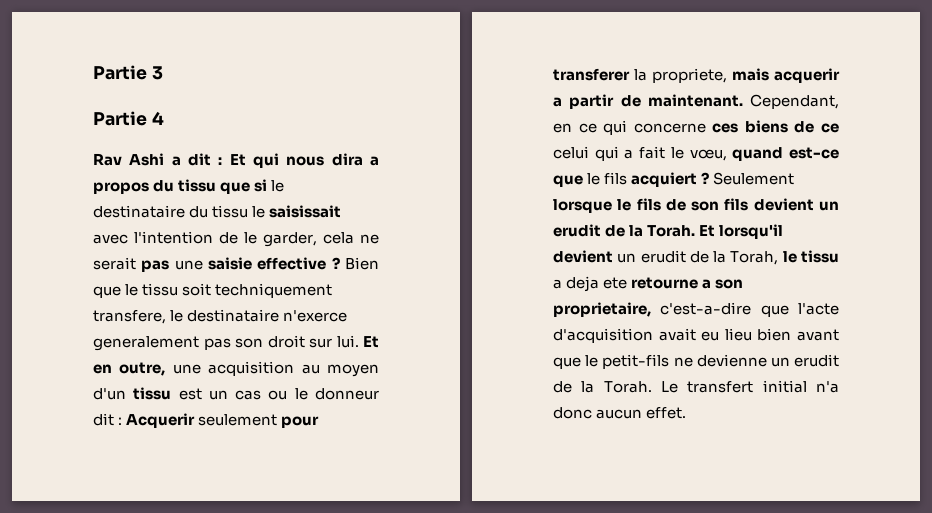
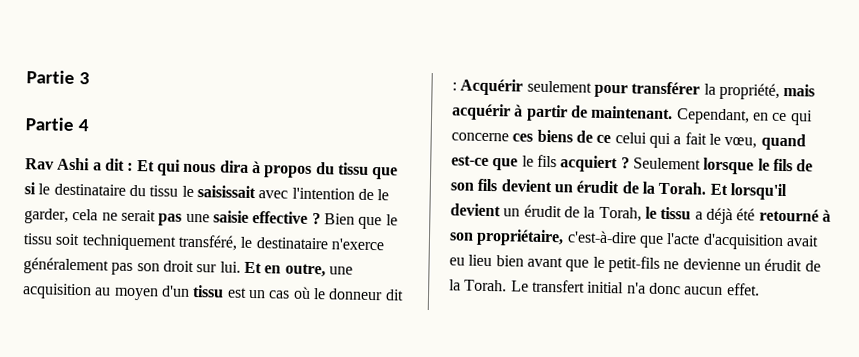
[370,156,380,166] a -> [251,160,261,174] à
[93,310,166,324] transfere, -> [177,234,238,251] transféré,
[93,336,199,351] generalement -> [23,257,109,275] généralement
[268,390,288,400] ou -> [292,286,311,299] où
[126,413,196,428] Acquerir -> [460,78,524,96] Acquérir
[553,68,840,83] [553,97,562,107] transferer la propriete, mais acquerir a -> [631,81,816,100] [452,103,524,121] transférer la propriété, mais acquérir à
[553,224,601,237] erudit -> [576,180,620,194] érudit
[640,250,686,263] erudit -> [523,204,562,218] érudit
[566,276,744,292] [553,302,752,317] deja ete retourne a son proprietaire, c'est-a-dire -> [705,207,831,225] [449,228,637,247] déjà été retourné à son propriétaire, c'est-à-dire
[794,354,839,367] erudit -> [764,258,803,272] érudit

